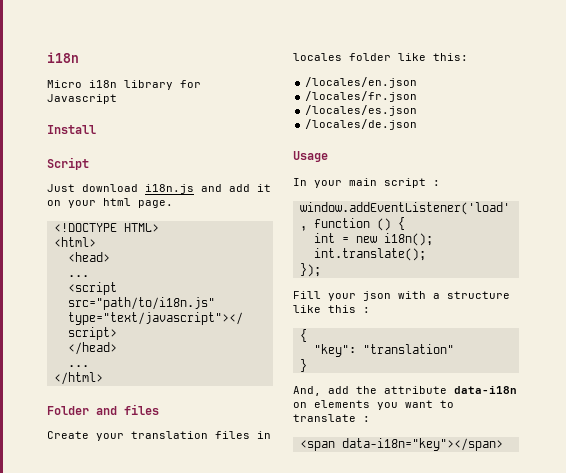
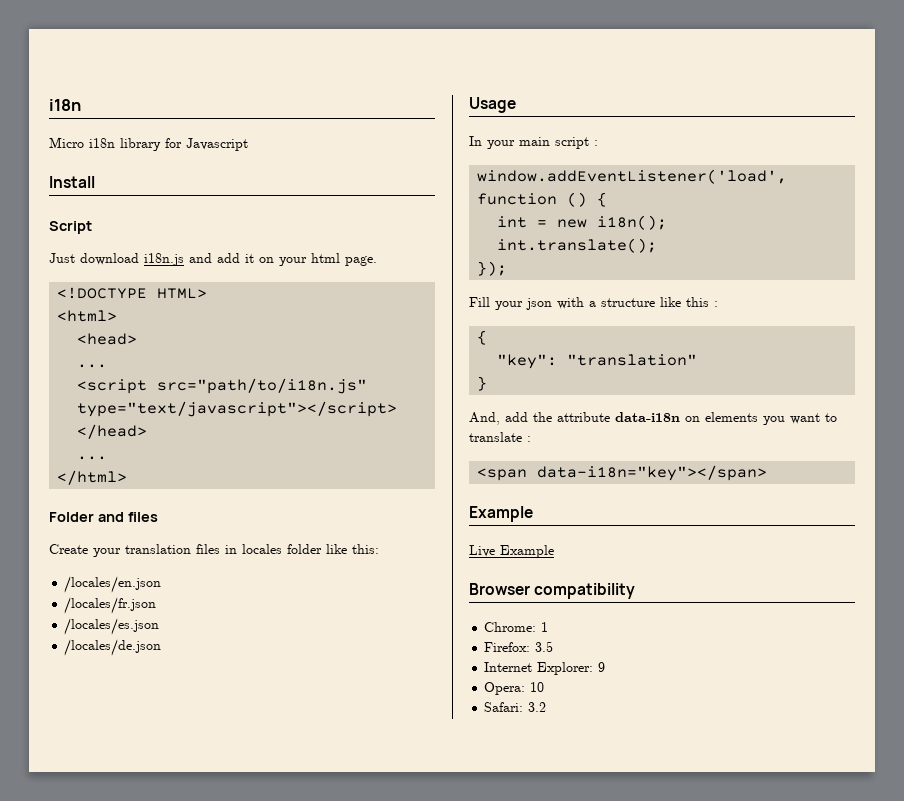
(503, 444) none -> [469,506,533,522] [469,545,554,558] [469,583,636,599] [484,622,549,632] [484,641,554,652] [484,662,606,675] [484,682,545,695] [484,702,547,712] // Example // Live Example // Browser compatibility // Chrome: 1 // Firefox: 3.5 // Internet Explorer: 9 // Opera: 10 // Safari: 3.2

